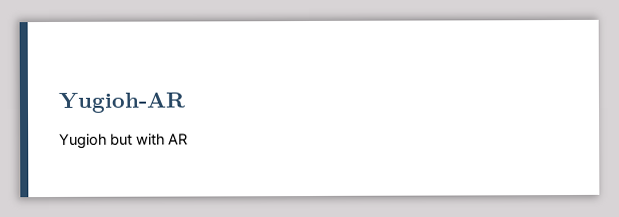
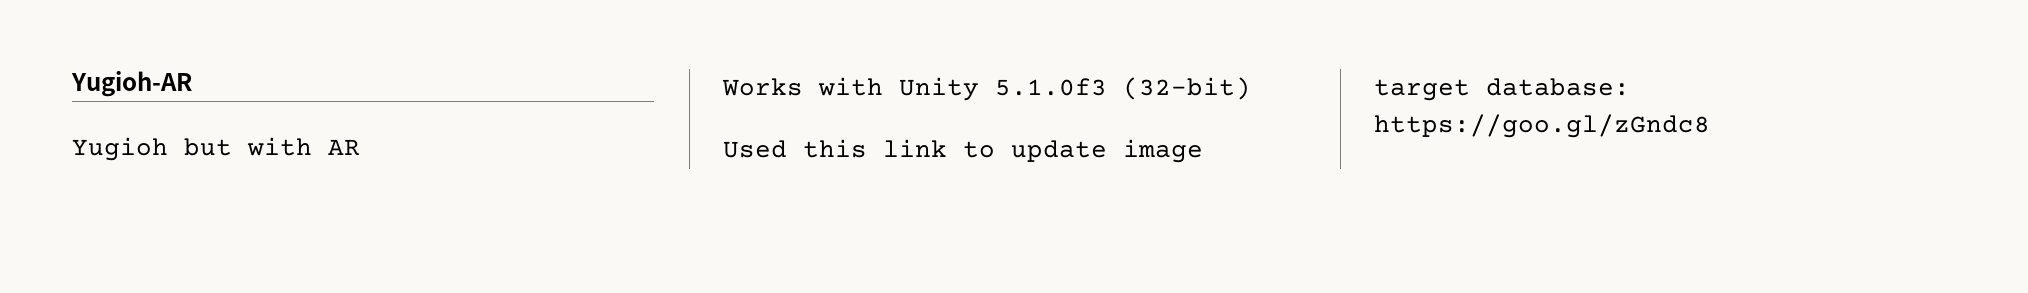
(189, 139) none -> [722,77,1251,101] [723,139,1203,163] [1374,78,1630,101] [1374,114,1710,138] // Works with Unity 5.1.0f3 (32-bit) // Used this link to update image target database: https://goo.gl/zGndc8

